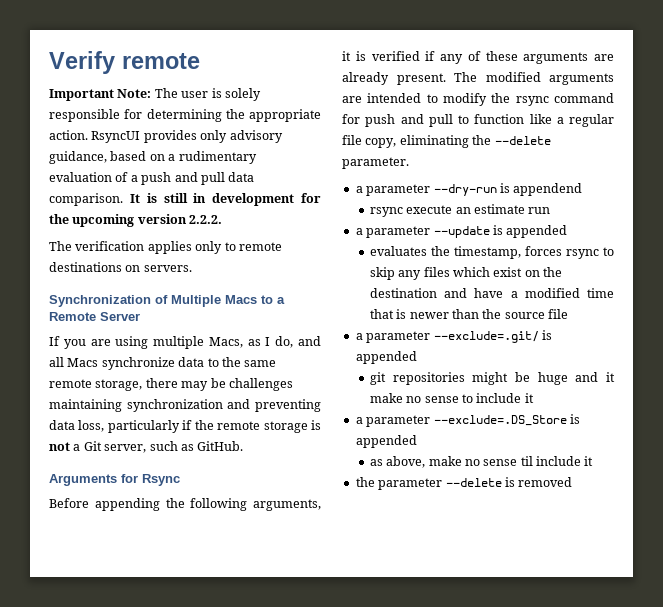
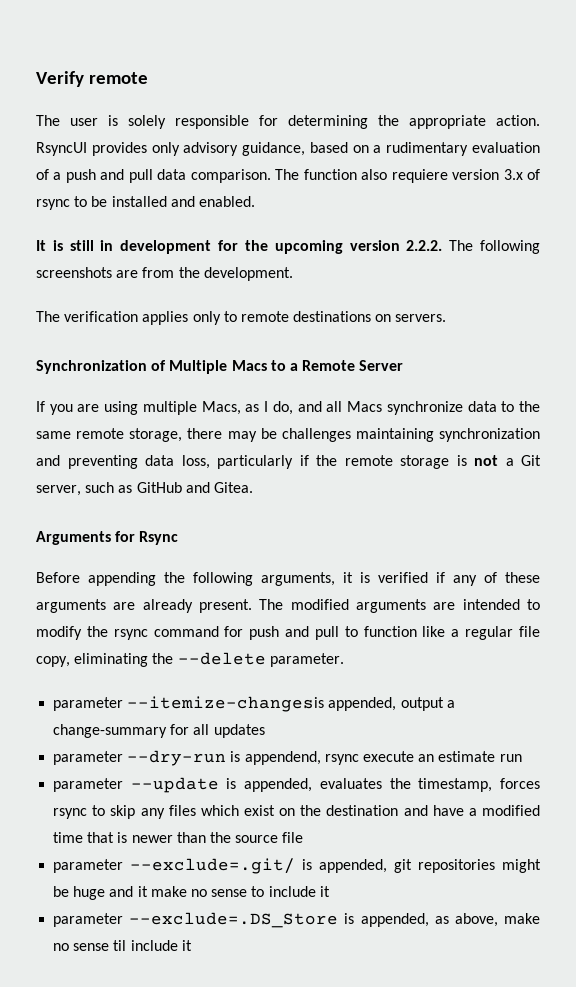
[49,89,152,101] Important Note: -> (149, 78) none
(123, 199) none -> [275,169,540,183] [36,196,255,210] The function also requiere version 3.x of rsync to be installed and enabled. //
(223, 219) none -> [449,240,540,254] [36,267,293,281] The following screenshots are from the development.
[197,441,244,451] GitHub. -> [136,482,253,493] GitHub and Gitea.
[355,186,363,193] a -> [53,696,455,712] [53,724,265,738] parameter --itemize-changesis appended, output a change-summary for all updates //
[513,183,583,196] appendend // -> [244,751,321,765] appendend,
[355,228,363,235] a -> (522, 758) none
[506,225,568,238] appended // -> [244,778,313,792] appended,
[355,333,363,340] a -> (304, 837) none
[355,351,417,364] appended // -> [319,859,388,873] appended,
[355,417,363,424] a -> (330, 891) none
[355,435,417,448] appended // -> [360,913,429,927] appended,
[355,477,573,490] // the parameter --delete is removed -> (192, 945) none

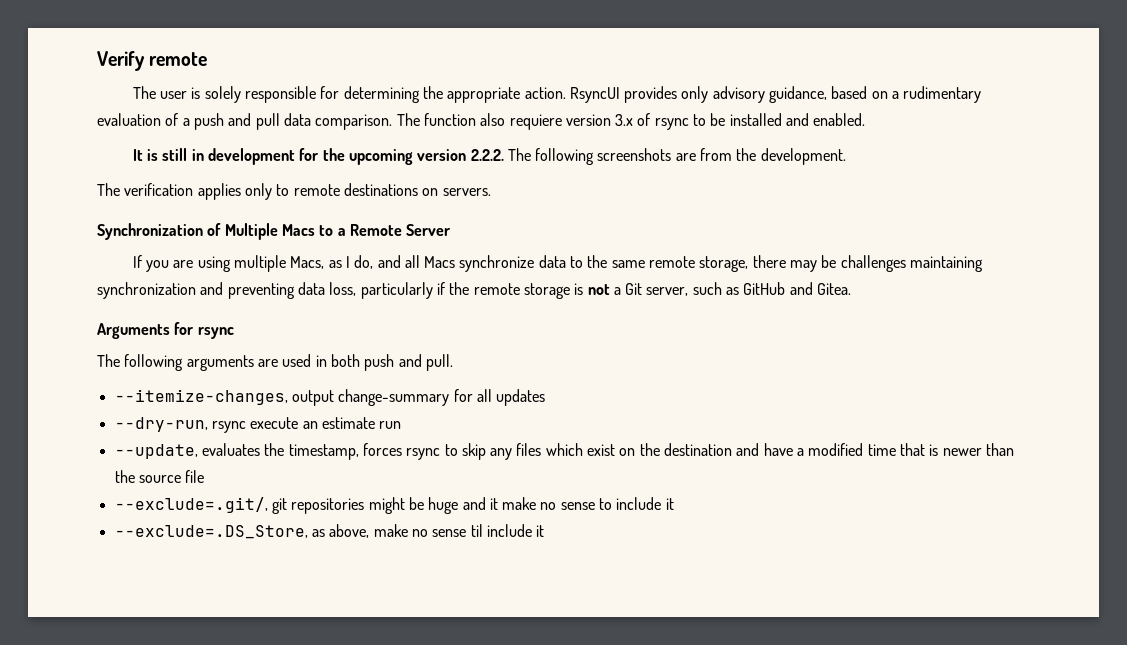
[139,531,179,545] [36,572,540,586] [36,599,540,613] [36,626,541,640] [36,652,344,667] [53,696,455,712] Rsync // Before appending the following arguments, it is verified if any of these arguments are already present. The modified arguments are intended to modify the rsync command for push and pull to function like a regular file copy, eliminating the --delete parameter. // parameter --itemize-changesis appended, output a -> [197,327,234,339] [97,354,453,371] [114,389,334,406] rsync // The following arguments are used in both push and pull. // --itemize-changes, output
[53,750,321,766] parameter --dry-run is appendend, -> [114,417,208,432] --dry-run,
[53,777,313,793] parameter --update is appended, -> [114,444,198,459] --update,
[53,858,388,874] parameter --exclude=.git/ is appended, -> [114,497,268,513] --exclude=.git/,
[53,912,429,928] parameter --exclude=.DS_Store is appended, -> [114,525,308,539] --exclude=.DS_Store,

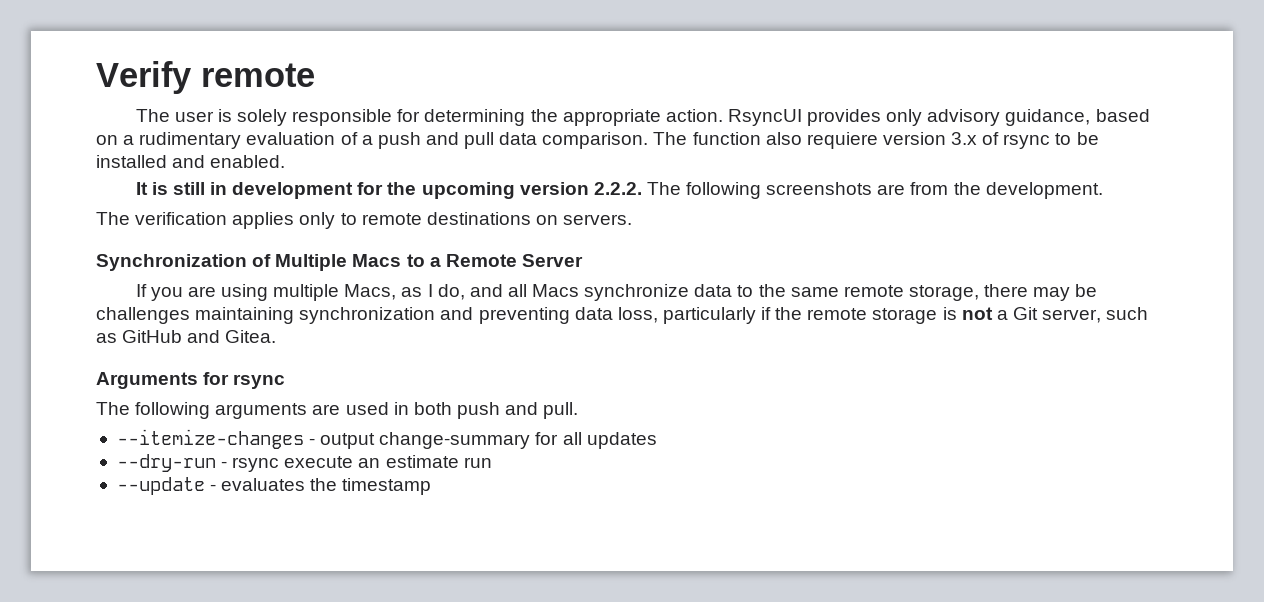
[114,389,288,405] --itemize-changes, -> [116,429,316,449] --itemize-changes -
[114,417,208,432] --dry-run, -> [116,454,228,472] --dry-run -
[114,443,1014,460] [114,470,205,483] [114,497,674,514] [114,524,545,539] --update, evaluates the timestamp, forces rsync to skip any files which exist on the destination and have a modified time that is newer than the source file // --exclude=.git/, git repositories might be huge and it make no sense to include it // --exclude=.DS_Store, as above, make no sense til include it -> [116,477,432,495] --update - evaluates the timestamp

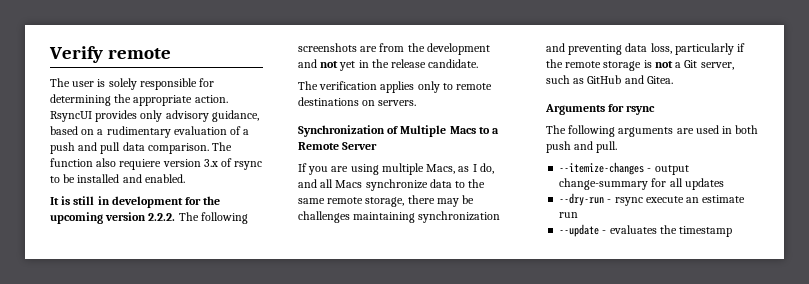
[985,182,1103,199] development. -> [426,43,490,55] [298,59,479,71] development and not yet in the release candidate.

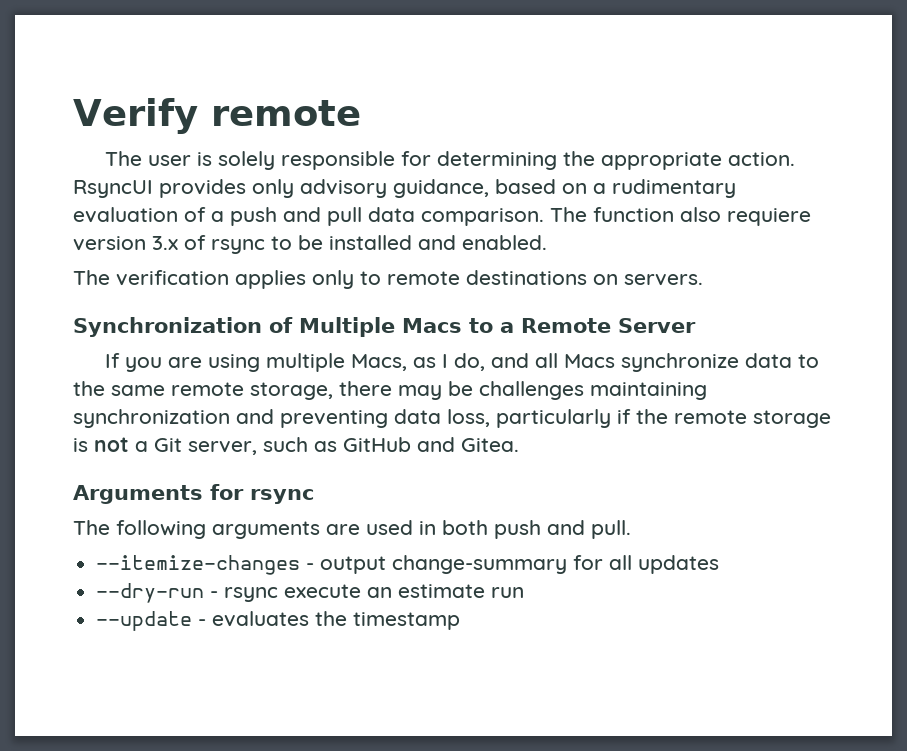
[50,196,221,208] [50,212,248,224] [298,43,490,55] [298,59,479,71] // It is still in development for the upcoming version 2.2.2. The following screenshots are from the development and not yet in the release candidate. -> (547, 242) none

